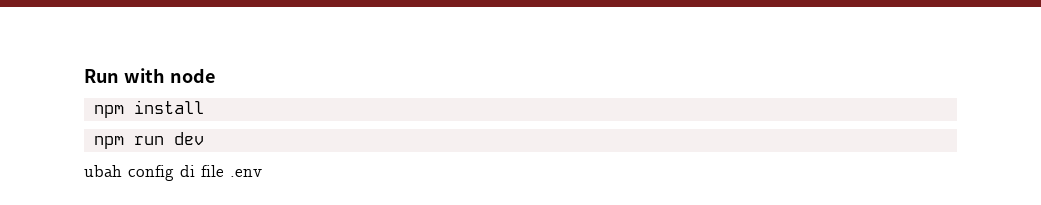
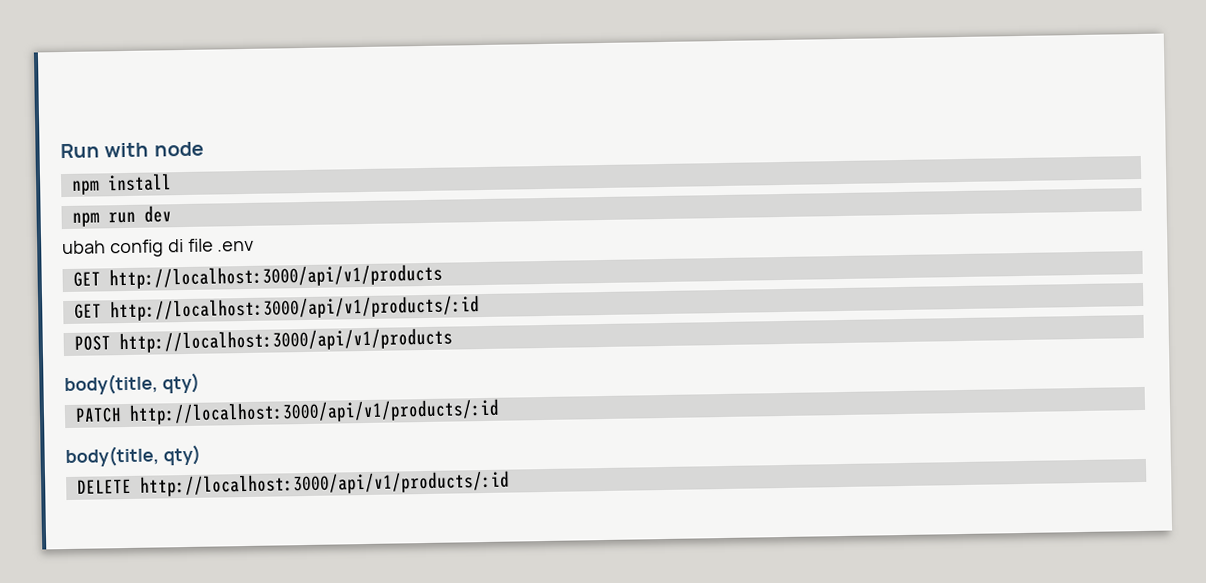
(262, 173) none -> [72,263,443,290] [73,295,480,322] [73,327,453,354] [64,372,200,396] [74,398,500,425] [65,444,201,468] [76,470,510,497] // GET http://localhost:3000/api/v1/products // GET http://localhost:3000/api/v1/products/:id // POST http://localhost:3000/api/v1/products // body(title, qty) // PATCH http://localhost:3000/api/v1/products/:id // body(title, qty) // DELETE http://localhost:3000/api/v1/products/:id

